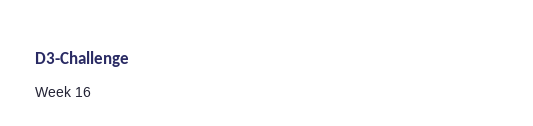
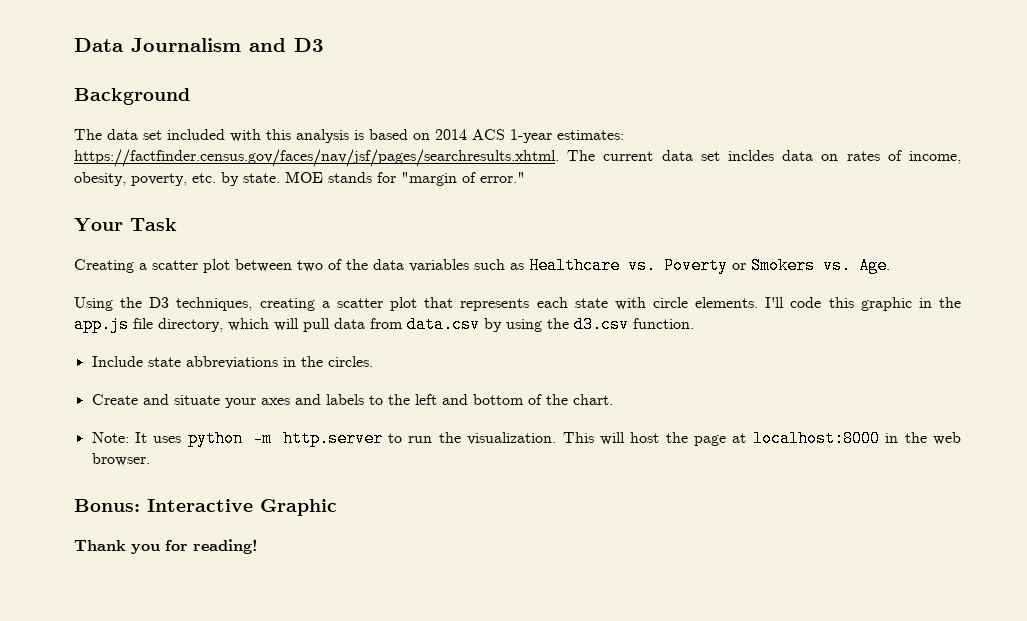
[35,51,129,67] [35,86,91,97] D3-Challenge // Week 16 -> [74,38,324,52] [74,88,190,105] [74,129,624,143] [74,149,962,167] [74,171,525,186] [74,218,177,232] [74,257,890,274] [74,297,961,311] [74,316,694,333] [91,356,373,369] [91,394,613,408] [91,430,962,447] [91,453,150,466] [74,499,337,516] [74,539,258,554] Data Journalism and D3 // Background // The data set included with this analysis is based on 2014 ACS 1-year estimates: https://factfinder.census.gov/faces/nav/jsf/pages/searchresults.xhtml. The current data set incldes data on rates of income, obesity, poverty, etc. by state. MOE stands for "margin of error." // Your Task // Creating a scatter plot between two of the data variables such as Healthcare vs. Poverty or Smokers vs. Age. // Using the D3 techniques, creating a scatter plot that represents each state with circle elements. I'll code this graphic in the app.js file directory, which will pull data from data.csv by using the d3.csv function. // Include state abbreviations in the circles. // Create and situate your axes and labels to the left and bottom of the chart. // Note: It uses python -m http.server to run the visualization. This will host the page at localhost:8000 in the web browser. // Bonus: Interactive Graphic // Thank you for reading!

